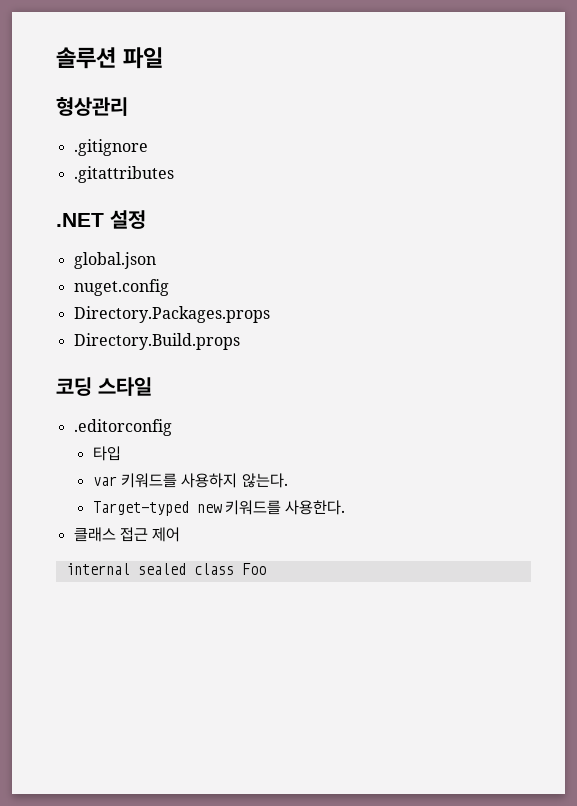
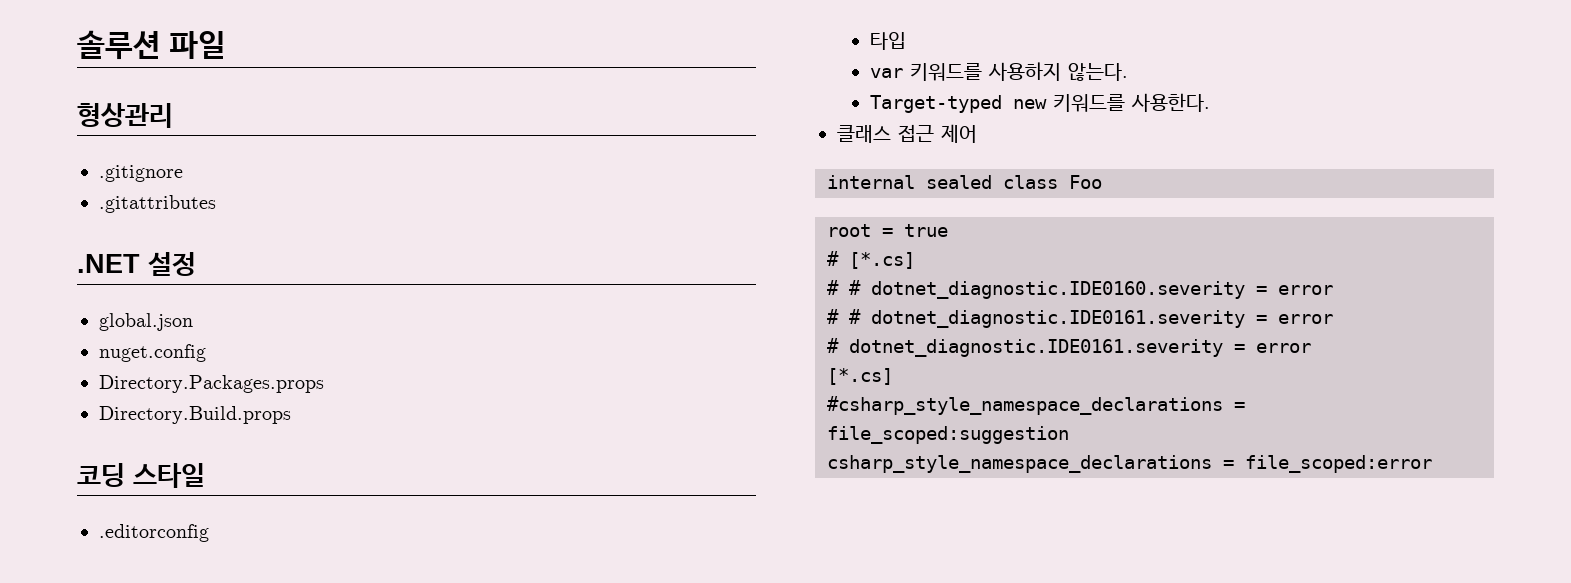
(266, 569) none -> [827,224,948,237] [827,251,915,269] [827,280,1333,299] [827,309,1333,328] [827,338,1311,357] [827,368,893,385] [827,396,1245,415] [827,426,1069,444] [827,455,1432,473] // root = true // # [*.cs] // # # dotnet_diagnostic.IDE0160.severity = error // # # dotnet_diagnostic.IDE0161.severity = error // # dotnet_diagnostic.IDE0161.severity = error // [*.cs] // #csharp_style_namespace_declarations = file_scoped:suggestion // csharp_style_namespace_declarations = file_scoped:error

